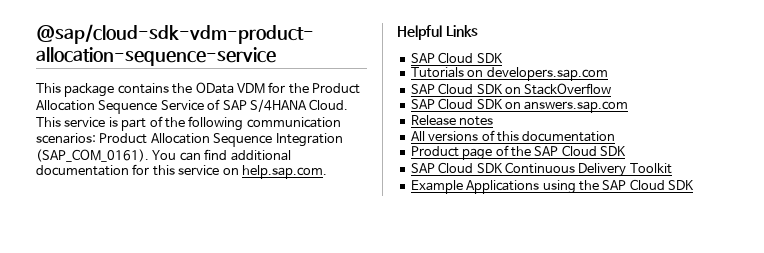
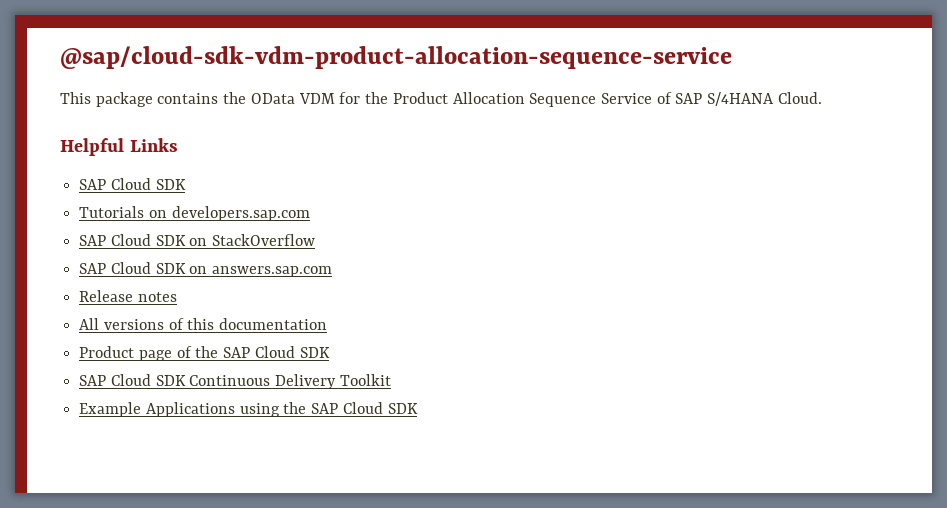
[36,116,341,131] [36,133,343,147] [36,149,291,162] [36,164,327,179] This service is part of the following communication scenarios: Product Allocation Sequence Integration (SAP_COM_0161). You can find additional documentation for this service on help.sap.com. -> (822, 98) none

